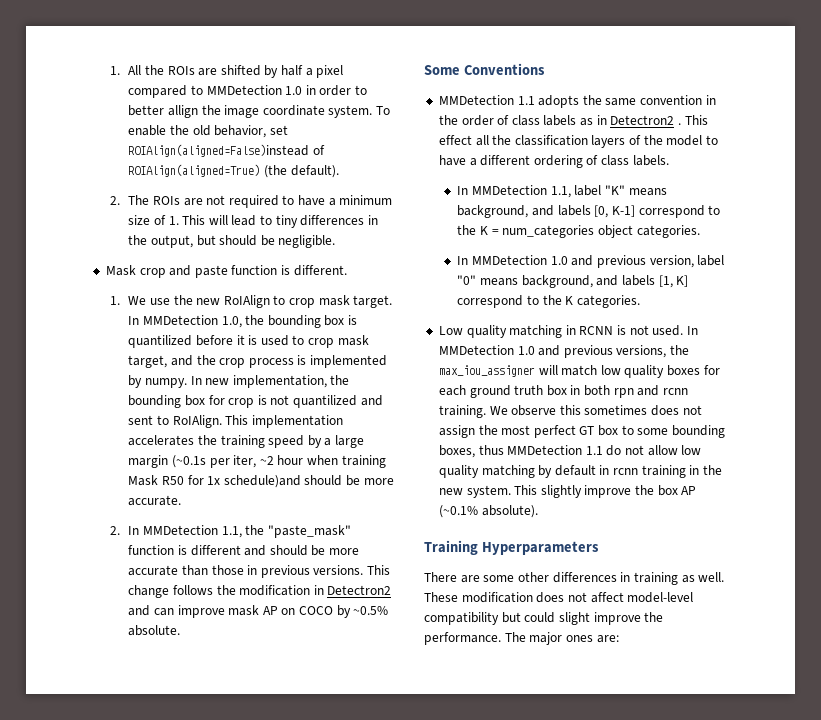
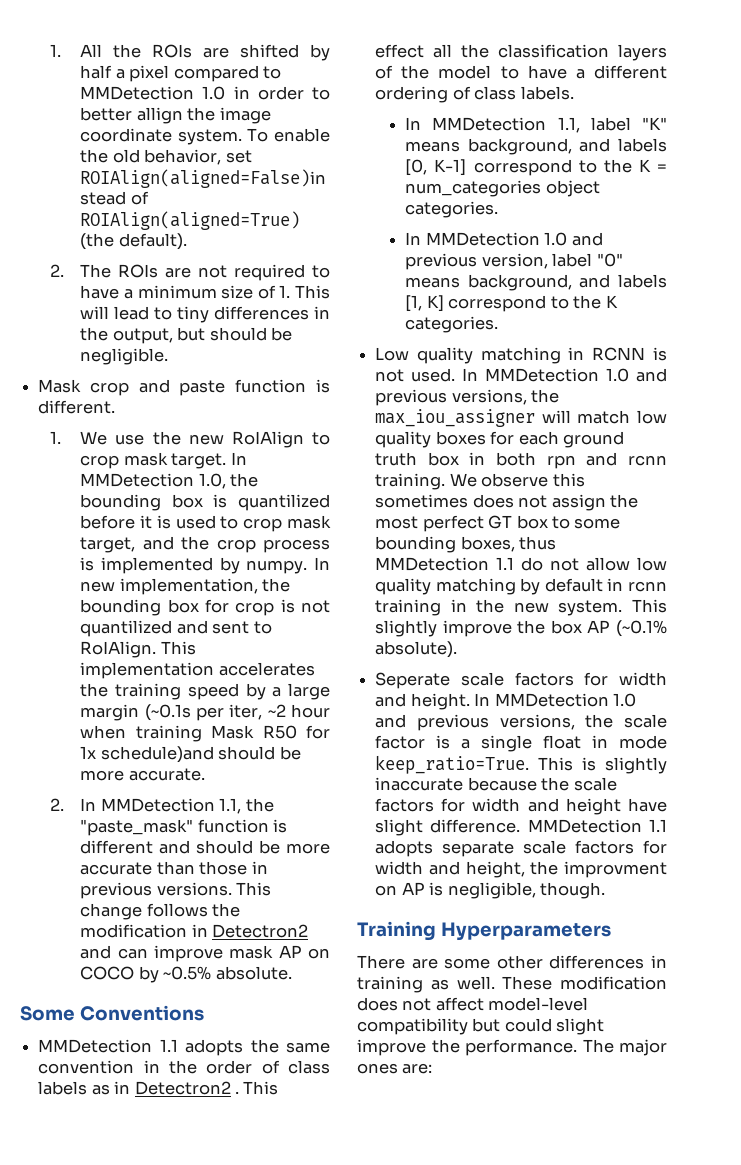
(538, 511) none -> [375,672,667,689] [375,693,636,710] [375,714,667,731] [375,735,667,752] [375,755,667,774] [375,777,617,791] [375,798,667,815] [375,819,667,836] [375,840,667,857] [375,861,667,878] [375,882,605,899] // Seperate scale factors for width and height. In MMDetection 1.0 and previous versions, the scale factor is a single float in mode keep_ratio=True. This is slightly inaccurate because the scale factors for width and height have slight difference. MMDetection 1.1 adopts separate scale factors for width and height, the improvment on AP is negligible, though.

